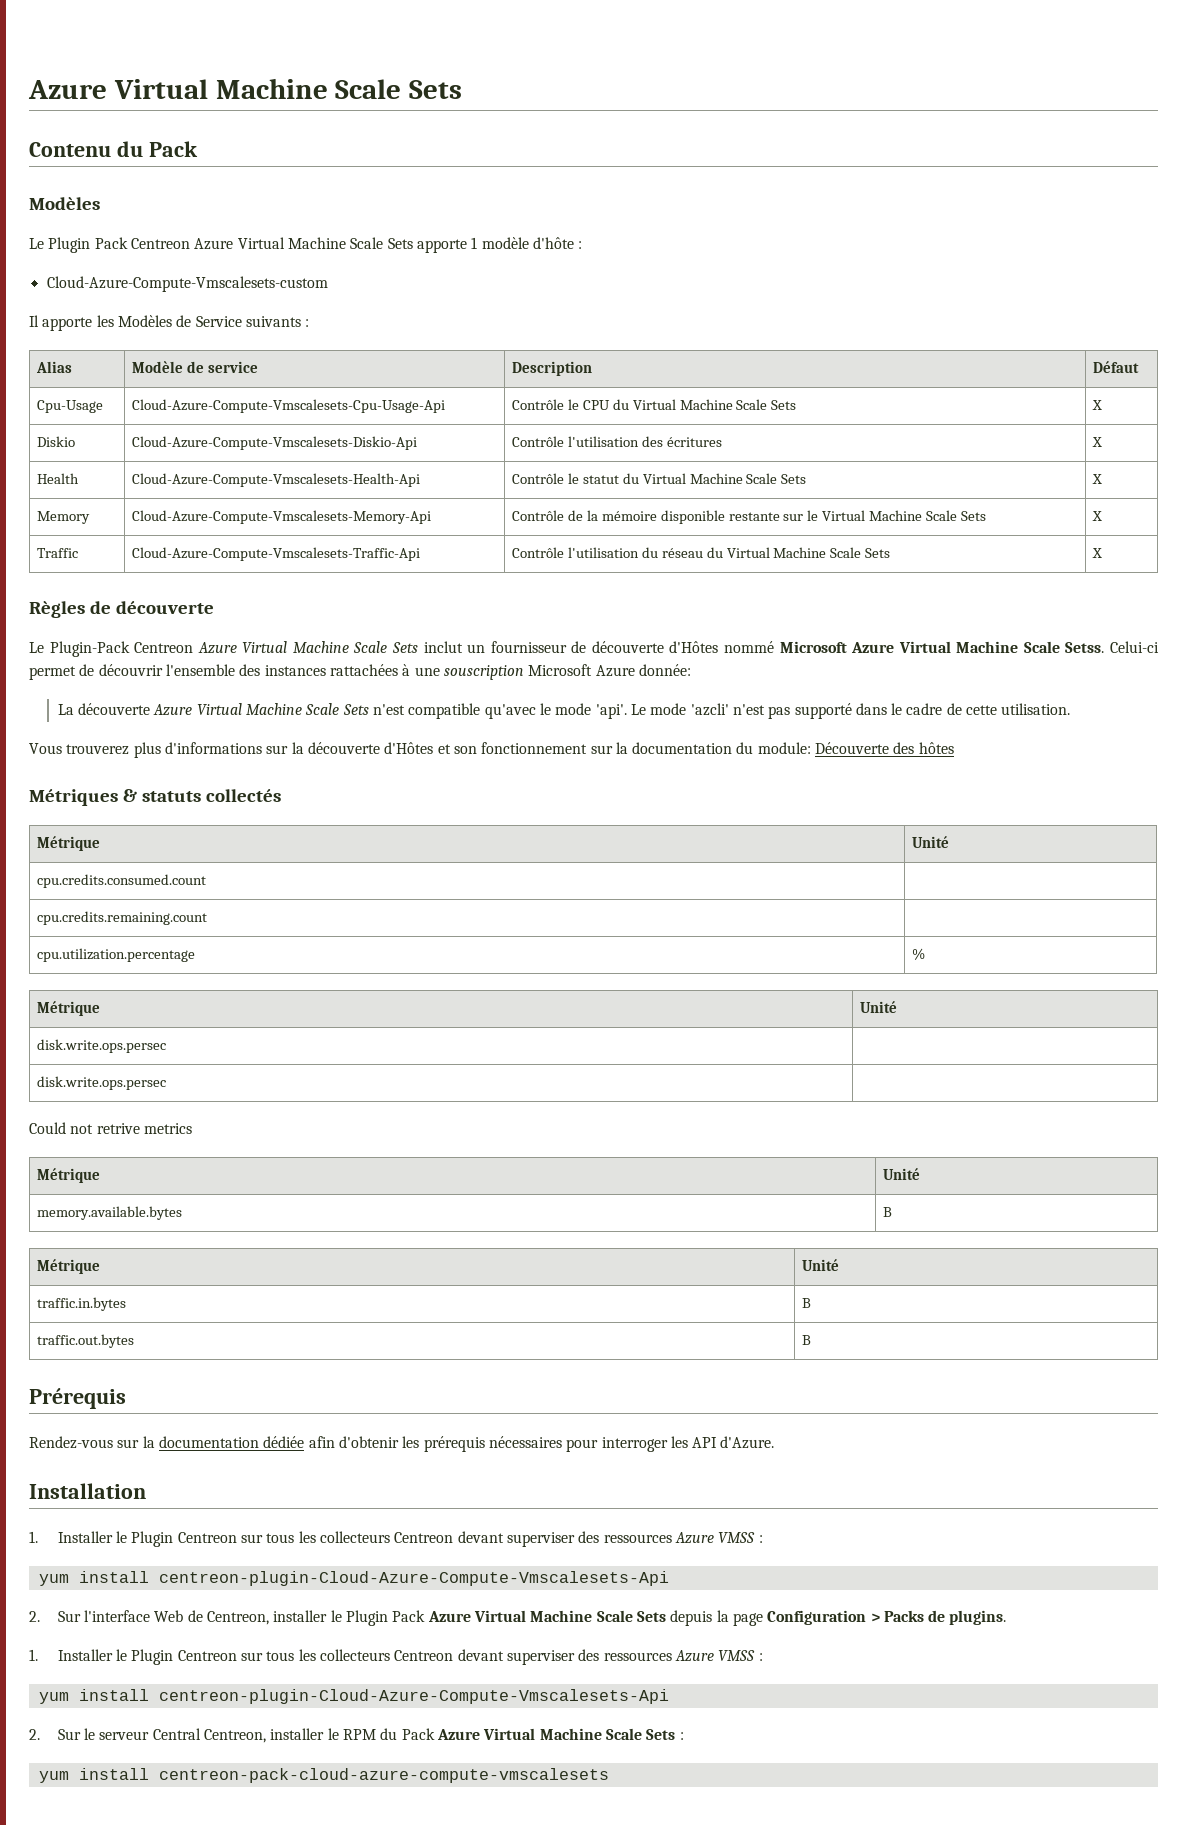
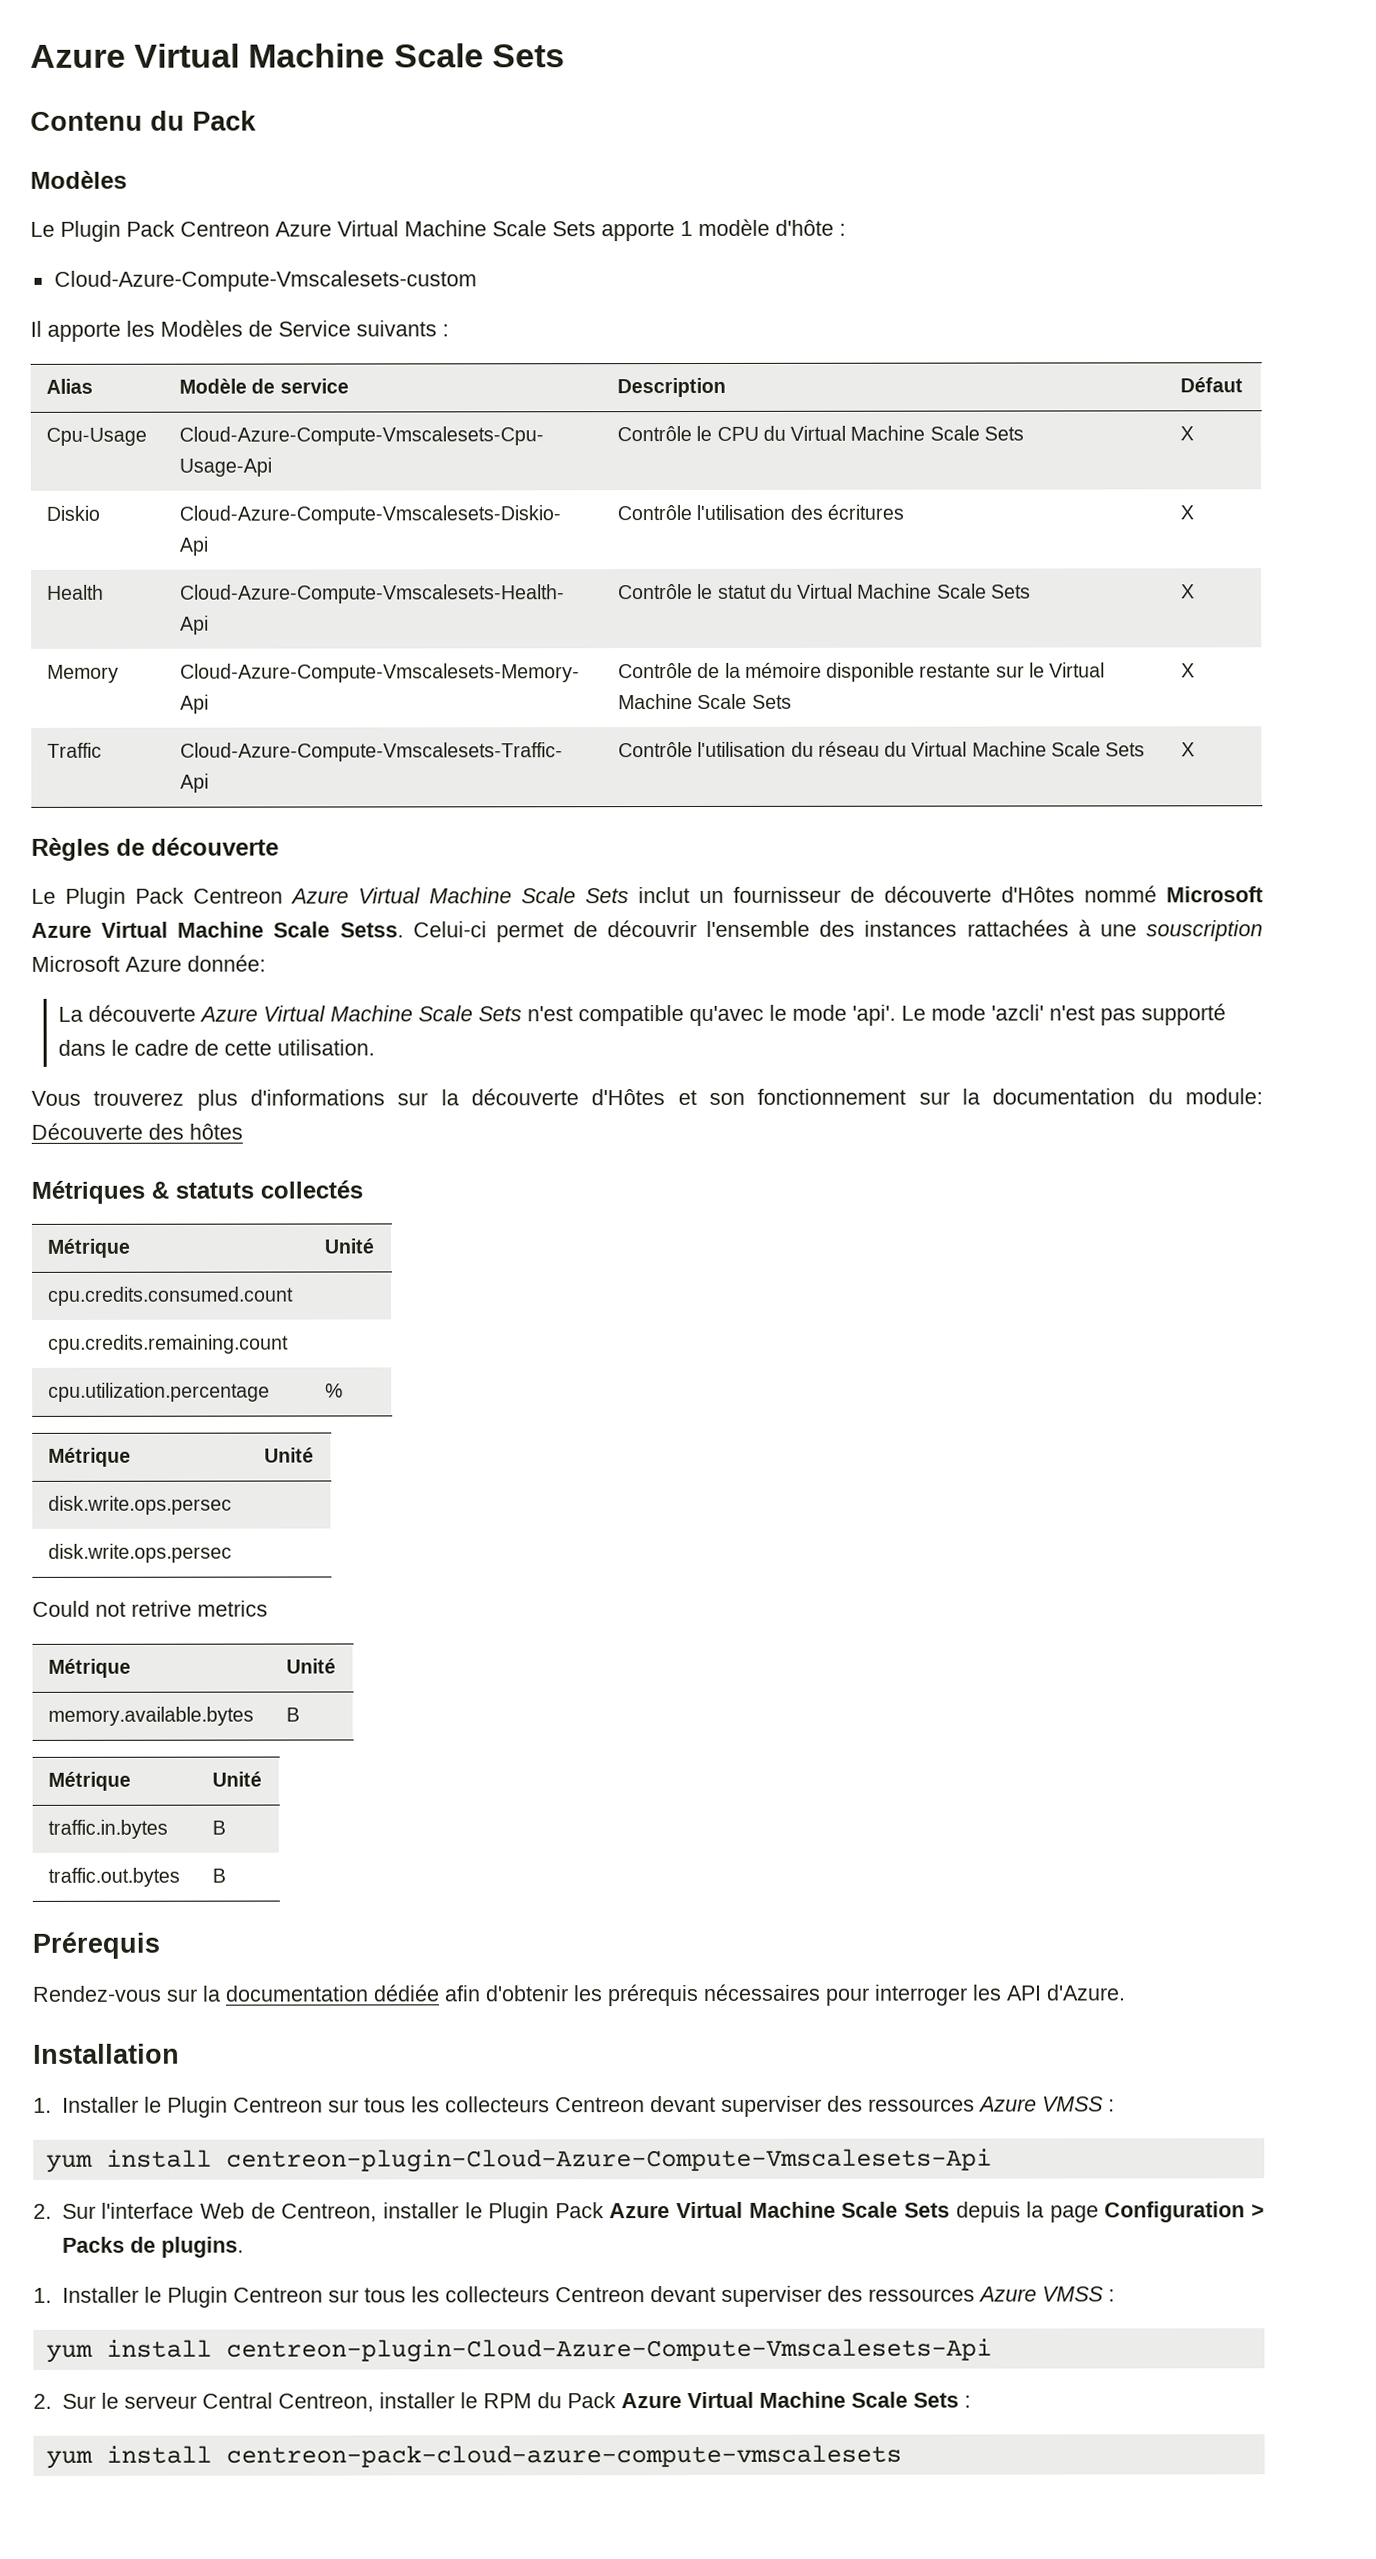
[49,641,130,657] Plugin-Pack -> [65,887,184,909] Plugin Pack

